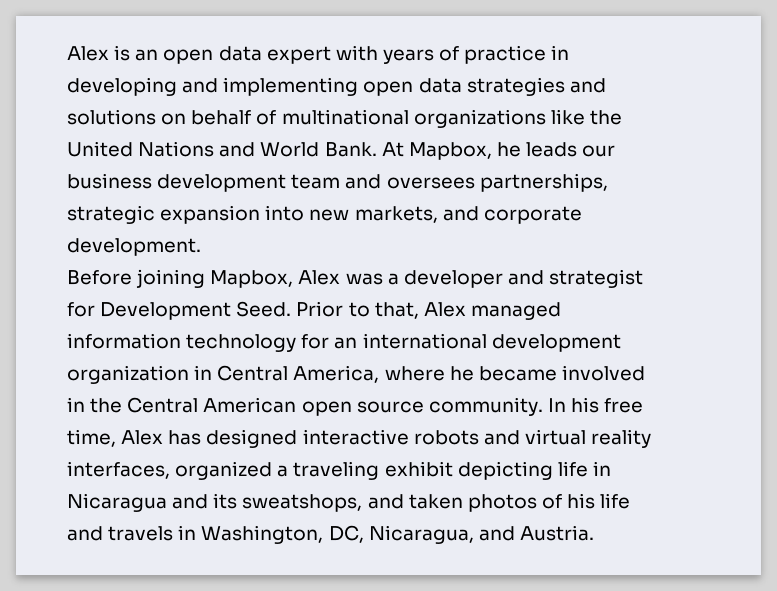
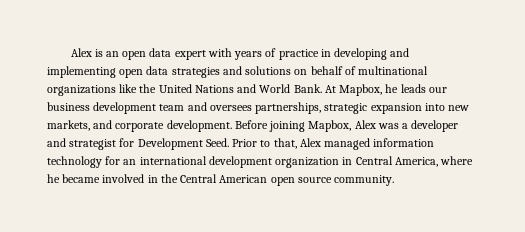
(201, 247) // -> (232, 126) none
[547,397,644,413] [67,429,652,448] [67,461,611,480] [67,493,631,512] [67,525,594,544] In his free time, Alex has designed interactive robots and virtual reality interfaces, organized a traveling exhibit depicting life in Nicaragua and its sweatshops, and taken photos of his life and travels in Washington, DC, Nicaragua, and Austria. -> (395, 180) none

